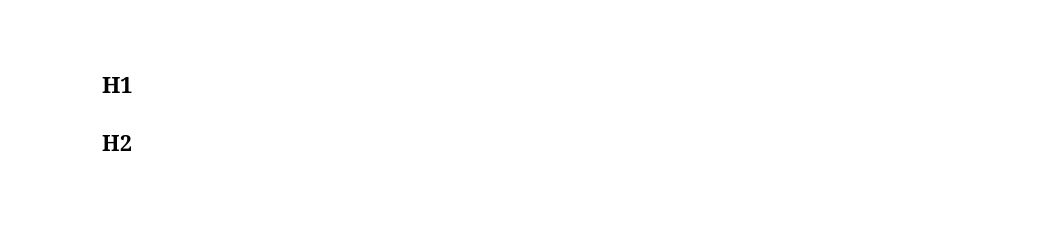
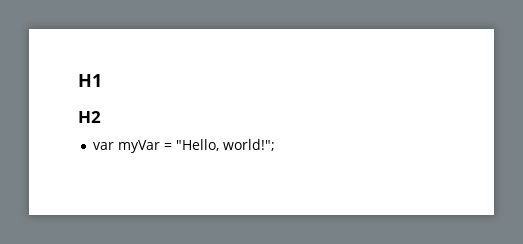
(132, 143) none -> [93,139,276,153] // var myVar = "Hello, world!";

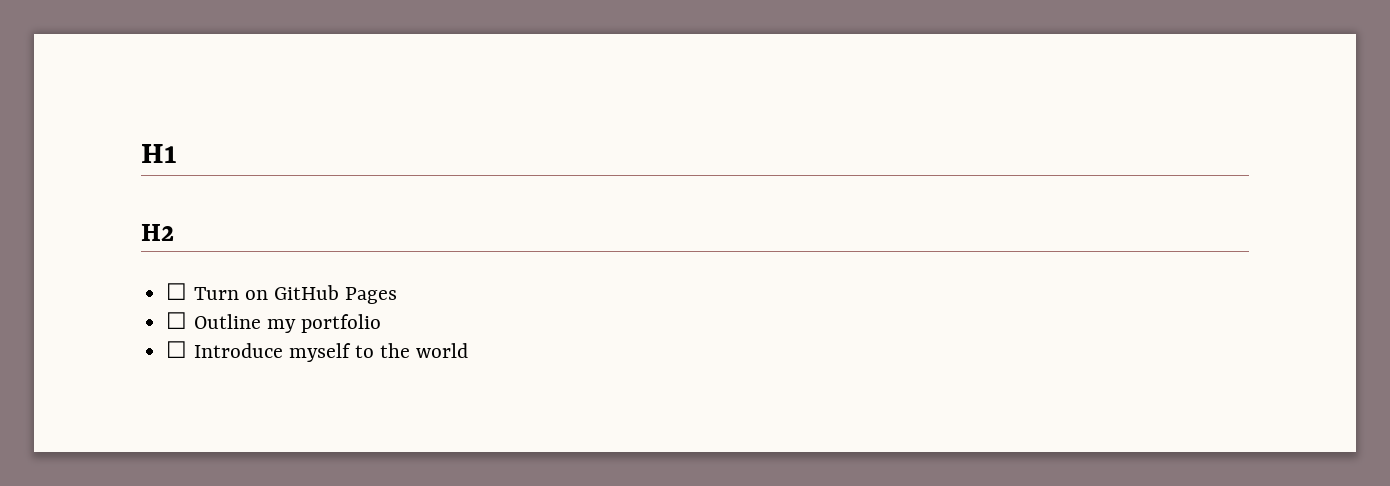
[93,139,276,153] var myVar = "Hello, world!"; -> [166,283,398,304] [166,312,381,333] [166,341,469,362] ☐ Turn on GitHub Pages // ☐ Outline my portfolio // ☐ Introduce myself to the world

